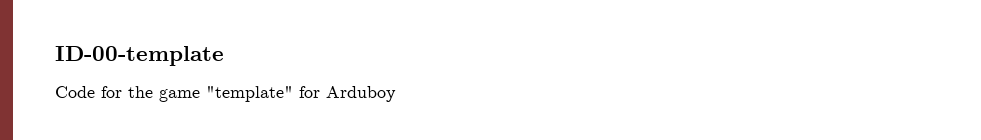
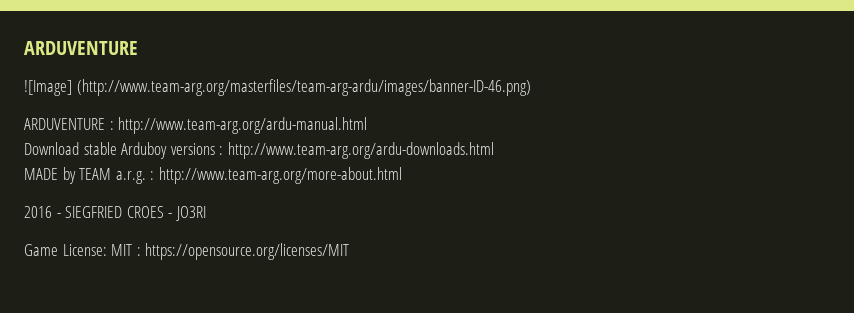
[55,46,224,66] [55,86,396,102] ID-00-template // Code for the game "template" for Arduboy -> [24,41,138,55] [24,79,531,96] [24,117,368,134] [24,142,494,159] [24,167,402,184] [24,206,206,221] [24,243,350,260] ARDUVENTURE // ![Image] (http://www.team-arg.org/masterfiles/team-arg-ardu/images/banner-ID-46.png) // ARDUVENTURE : http://www.team-arg.org/ardu-manual.html // Download stable Arduboy versions : http://www.team-arg.org/ardu-downloads.html // MADE by TEAM a.r.g. : http://www.team-arg.org/more-about.html // 2016 - SIEGFRIED CROES - JO3RI // Game License: MIT : https://opensource.org/licenses/MIT

